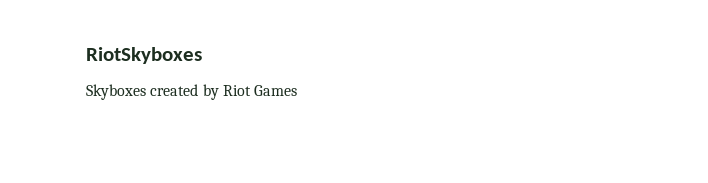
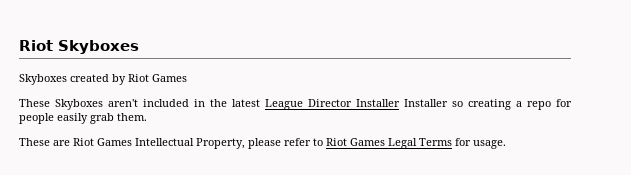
[86,47,202,64] RiotSkyboxes -> [19,40,139,54] Riot Skyboxes
(298, 90) none -> [19,99,572,110] [19,113,147,124] [19,138,506,149] // These Skyboxes aren't included in the latest League Director Installer Installer so creating a repo for people easily grab them. // These are Riot Games Intellectual Property, please refer to Riot Games Legal Terms for usage.

